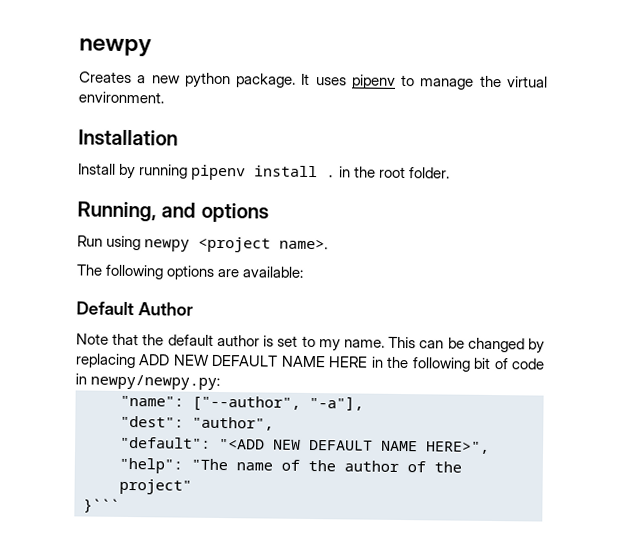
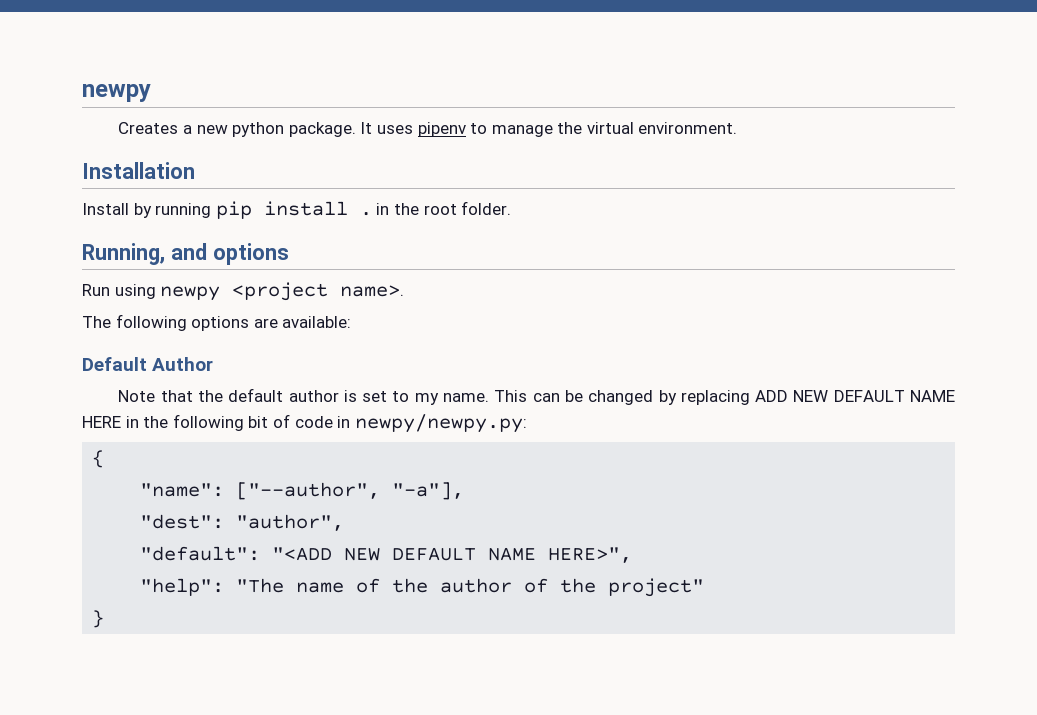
[190,164,247,181] pipenv -> [215,201,252,219] pip
(221, 382) none -> [92,450,105,468] // {
[83,498,120,513] }``` -> [92,610,105,628] }

